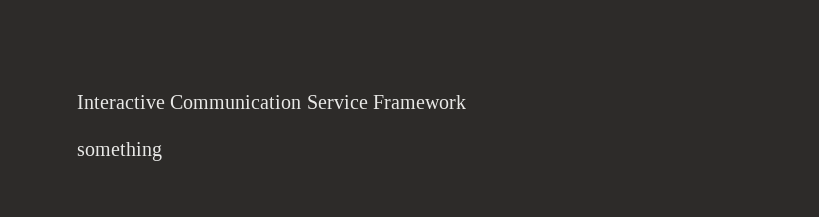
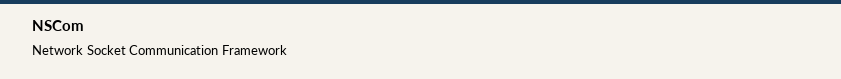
[77,95,368,109] Interactive Communication Service -> [32,20,84,31] [32,45,219,55] NSCom // Network Socket Communication
[77,142,162,161] // something -> (287, 50) none

